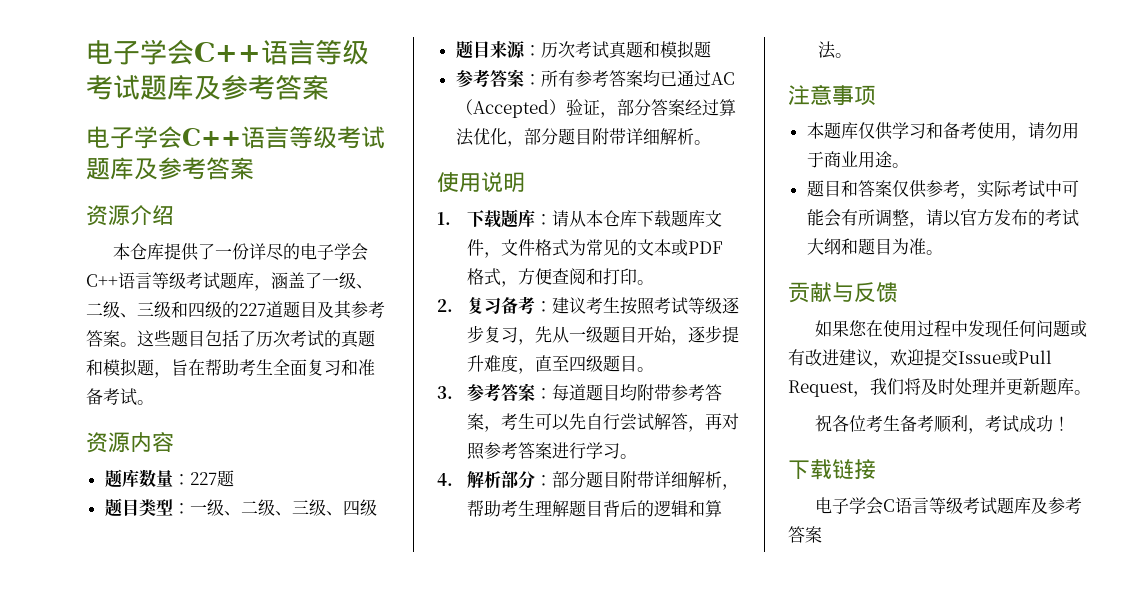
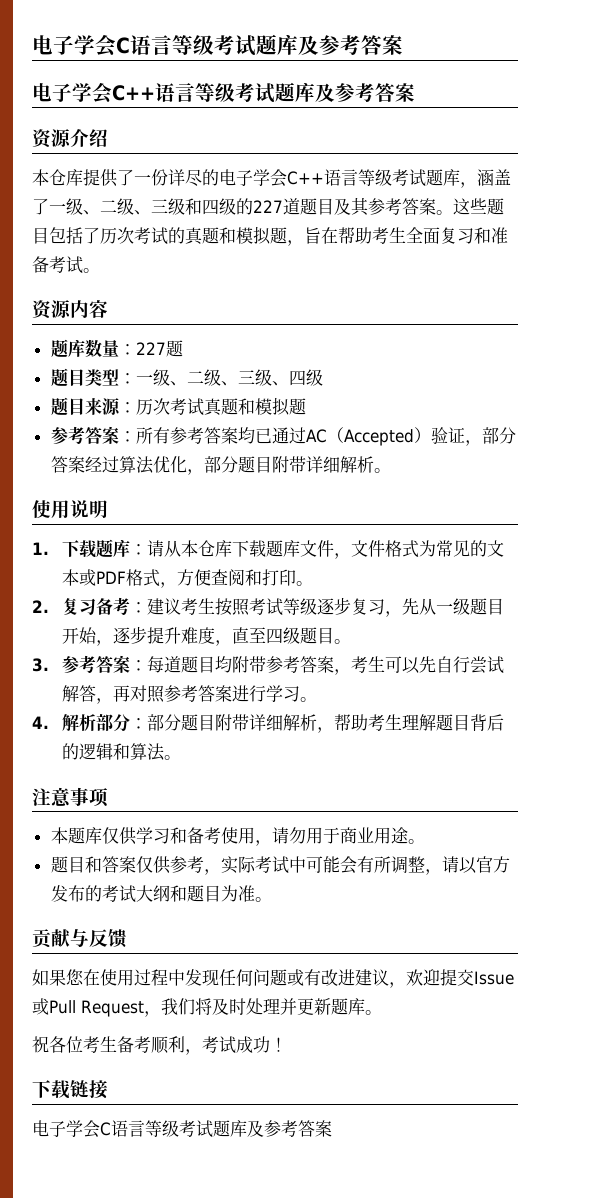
[86,39,261,65] 电子学会C++ -> [32,34,130,57] 电子学会C

